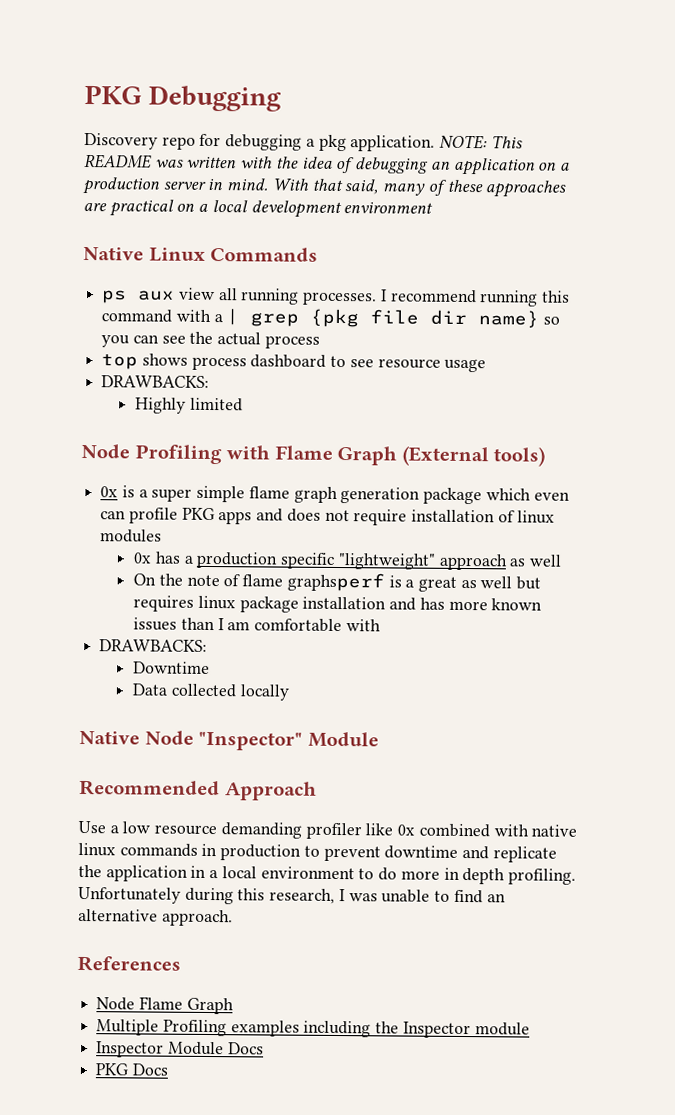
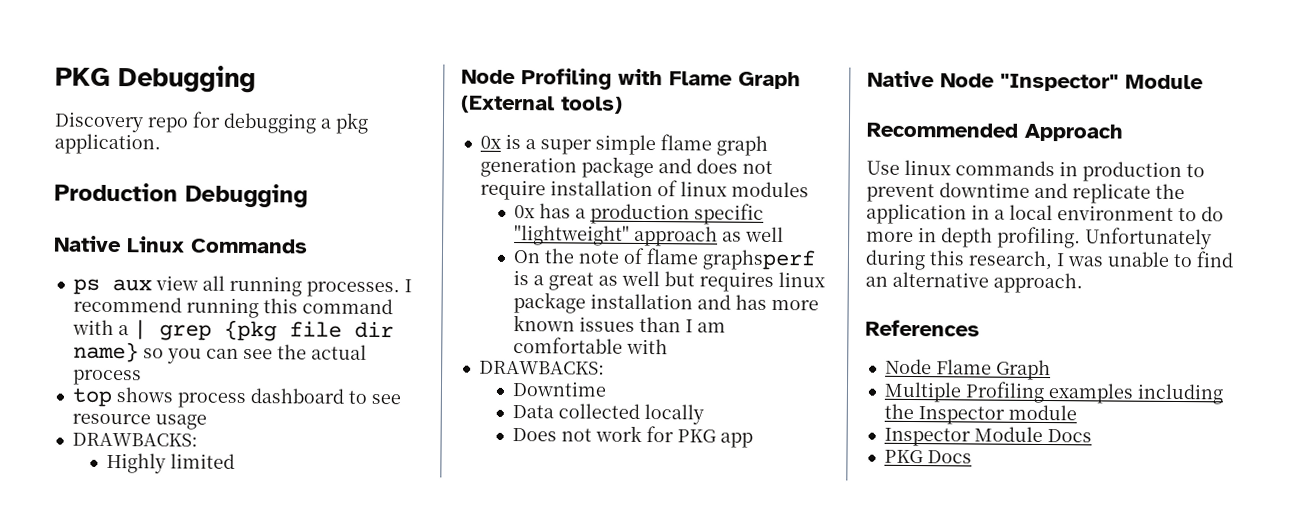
[439,134,523,150] [84,153,570,176] [82,176,567,198] [83,199,434,219] NOTE: This README was written with the idea of debugging an application on a production server in mind. With that said, many of these approaches are practical on a local development environment -> [54,182,308,208] // Production Debugging
[485,488,570,501] [100,507,253,525] which even can profile PKG apps -> (654, 167) none
(290, 692) none -> [512,425,754,448] // Does not work for PKG app
[109,821,578,840] a low resource demanding profiler like 0x combined with native -> (900, 167) none

